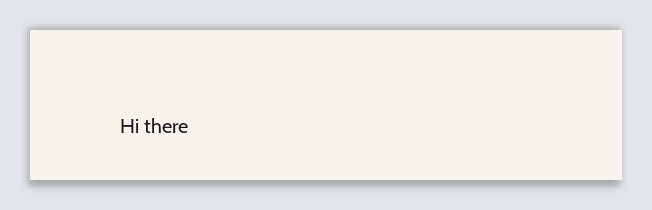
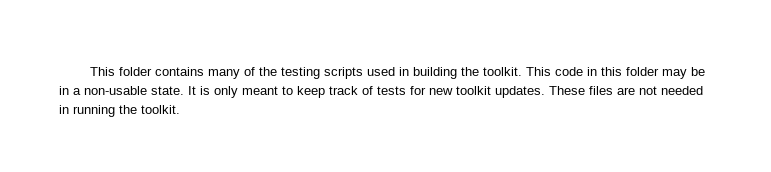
[120,118,189,133] Hi there -> [90,67,706,79] [59,86,703,98] [59,105,180,117] This folder contains many of the testing scripts used in building the toolkit. This code in this folder may be in a non-usable state. It is only meant to keep track of tests for new toolkit updates. These files are not needed in running the toolkit.

